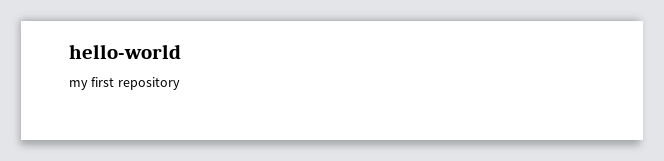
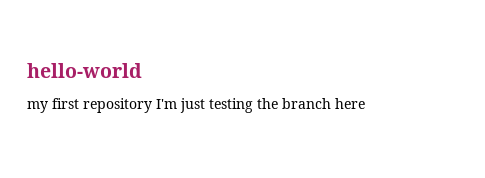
(180, 83) none -> [156,98,365,113] I'm just testing the branch here

